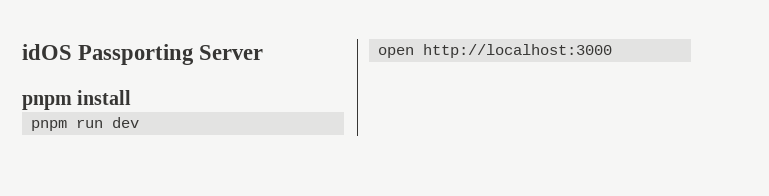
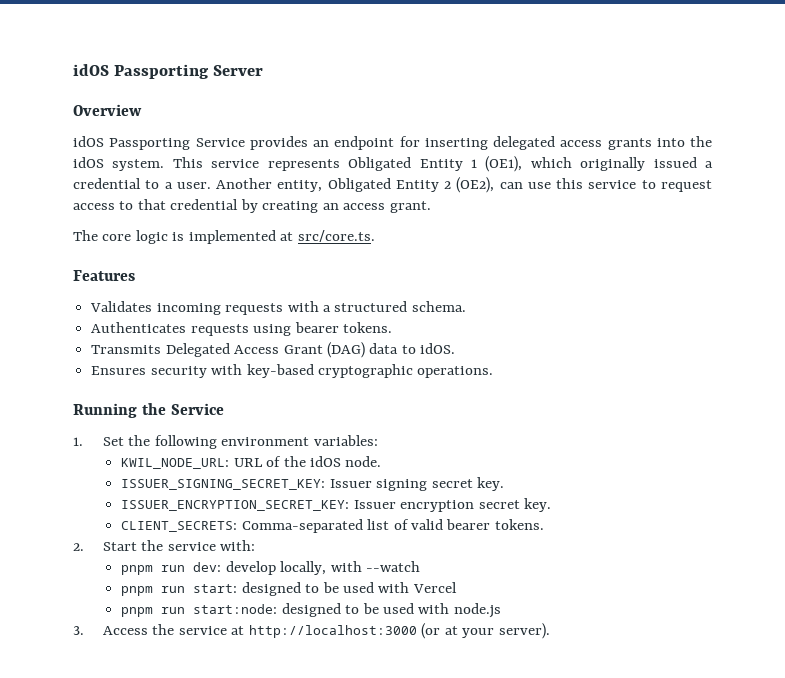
[22,90,132,110] [31,117,139,131] [378,44,612,58] pnpm install // pnpm run dev // open http://localhost:3000 -> [73,104,142,116] [73,136,712,150] [73,156,713,172] [73,177,712,193] [73,199,431,213] [73,230,375,244] [73,270,135,281] [90,301,466,315] [91,322,392,336] [91,342,456,358] [91,364,494,378] [73,403,224,418] [73,435,378,449] [121,456,382,469] [121,477,504,491] [121,498,551,512] [121,519,544,533] [73,540,256,551] [121,561,420,575] [121,582,457,596] [121,603,501,618] [73,623,550,639] Overview // idOS Passporting Service provides an endpoint for inserting delegated access grants into the idOS system. This service represents Obligated Entity 1 (OE1), which originally issued a credential to a user. Another entity, Obligated Entity 2 (OE2), can use this service to request access to that credential by creating an access grant. // The core logic is implemented at src/core.ts. // Features // Validates incoming requests with a structured schema. // Authenticates requests using bearer tokens. // Transmits Delegated Access Grant (DAG) data to idOS. // Ensures security with key-based cryptographic operations. // Running the Service // 1. Set the following environment variables: // KWIL_NODE_URL: URL of the idOS node. // ISSUER_SIGNING_SECRET_KEY: Issuer signing secret key. // ISSUER_ENCRYPTION_SECRET_KEY: Issuer encryption secret key. // CLIENT_SECRETS: Comma-separated list of valid bearer tokens. // 2. Start the service with: // pnpm run dev: develop locally, with --watch // pnpm run start: designed to be used with Vercel // pnpm run start:node: designed to be used with node.js // 3. Access the service at http://localhost:3000 (or at your server).

